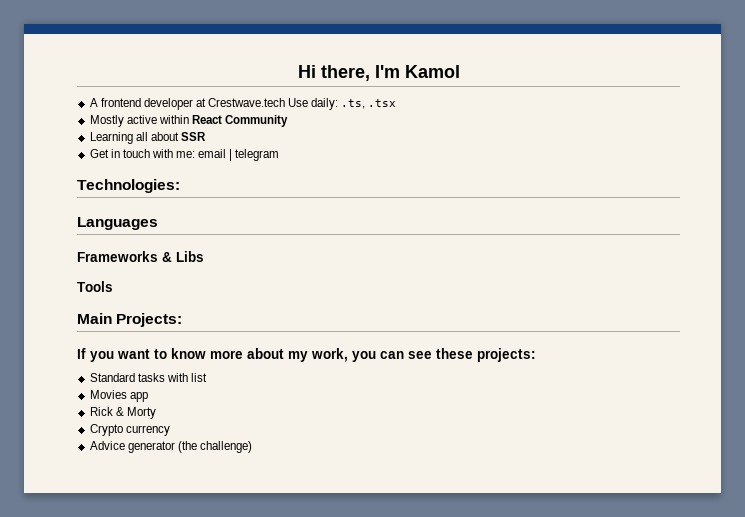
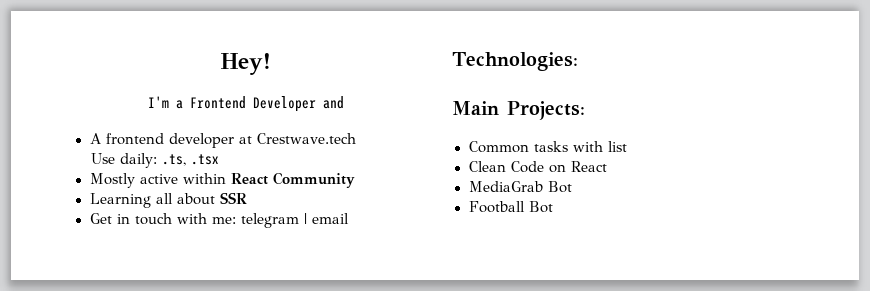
[297,65,460,81] Hi there, I'm Kamol -> [220,53,271,75] [147,96,344,112] Hey! // I'm a Frontend Developer and
(286, 102) none -> (356, 138) //
(196, 154) none -> [240,213,307,228] telegram |
[229,149,280,161] | telegram -> (349, 218) none
[77,217,158,230] [77,251,204,262] [77,281,113,292] [77,313,183,327] [77,348,536,362] [89,373,207,382] [89,390,148,402] [89,407,156,419] [89,424,170,436] [89,441,252,453] Languages // Frameworks & Libs // Tools // Main Projects: // If you want to know more about my work, you can see these projects: // Standard tasks with list // Movies app // Rick & Morty // Crypto currency // Advice generator (the challenge) -> [452,101,585,120] [468,141,627,153] [468,161,607,173] [468,181,572,193] [468,201,553,213] Main Projects: // Common tasks with list // Clean Code on React // MediaGrab Bot // Football Bot

